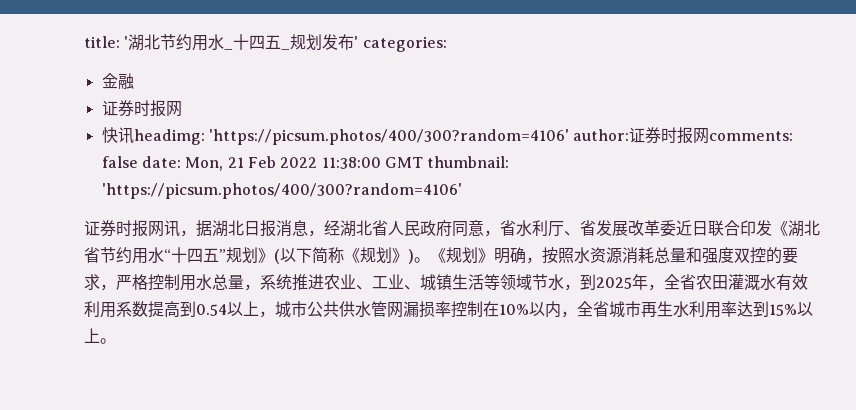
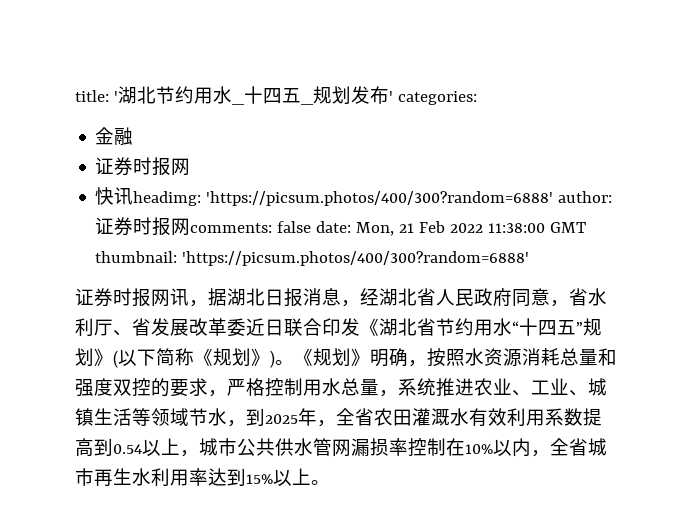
[208,129,569,145] 'https://picsum.photos/400/300?random=4106' -> [206,191,554,206] 'https://picsum.photos/400/300?random=6888'
[101,183,462,199] 'https://picsum.photos/400/300?random=4106' -> [182,251,530,266] 'https://picsum.photos/400/300?random=6888'

